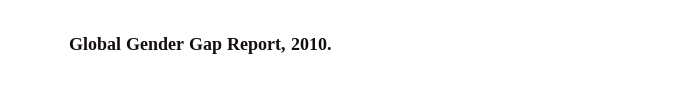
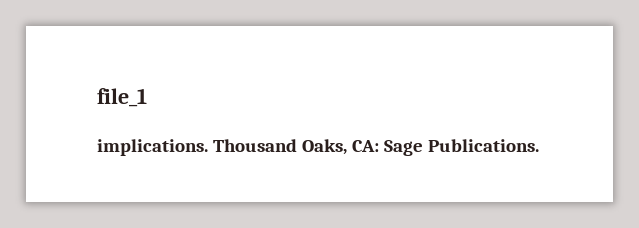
[69,37,332,54] Global Gender Gap Report, 2010. -> [97,88,147,107] [97,139,539,156] file_1 // implications. Thousand Oaks, CA: Sage Publications.

